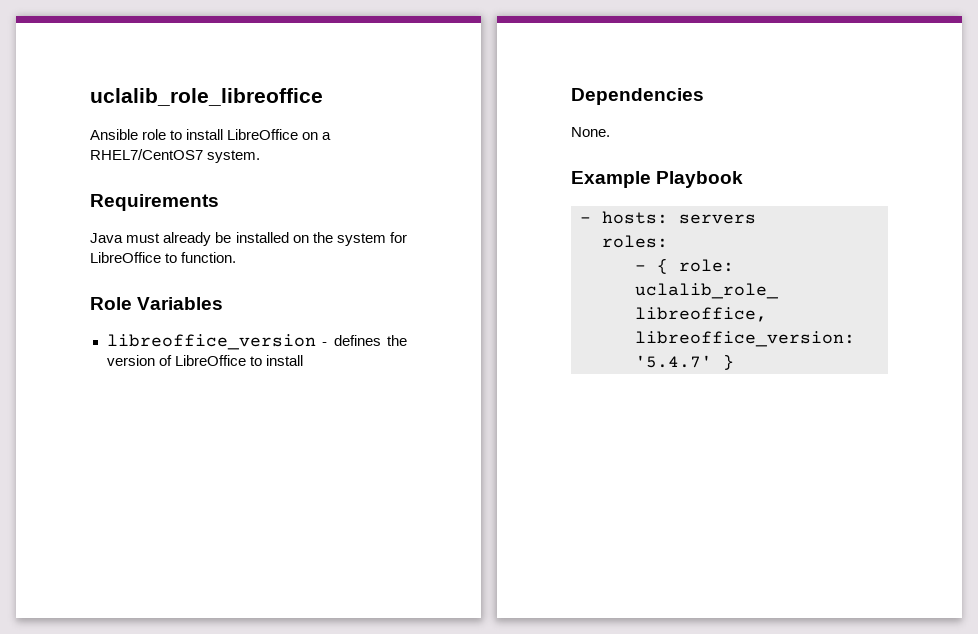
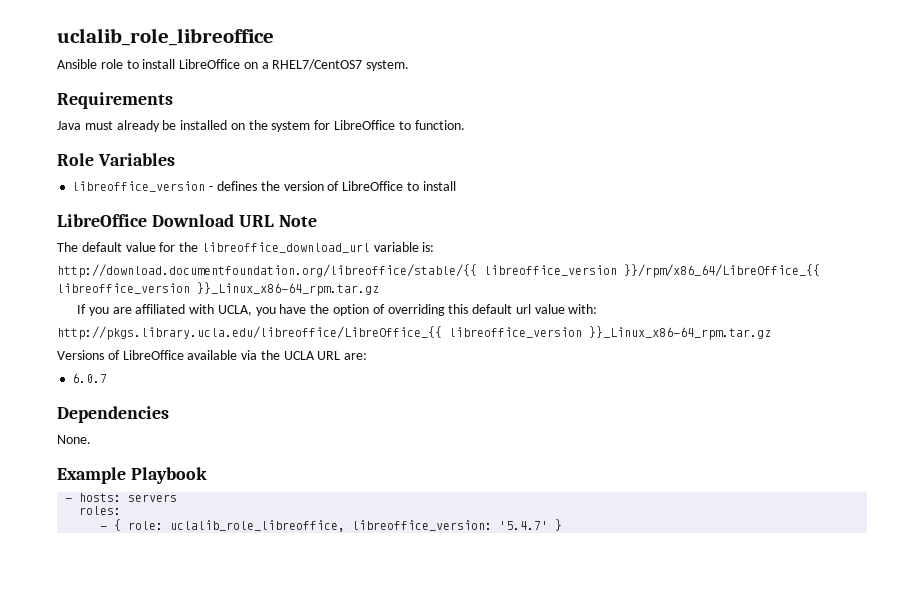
(303, 360) none -> [57,214,317,227] [57,242,435,253] [57,264,820,278] [57,282,379,296] [76,304,598,316] [57,326,771,340] [57,350,368,360] [72,373,108,383] // LibreOffice Download URL Note // The default value for the libreoffice_download_url variable is: // http://download.documentfoundation.org/libreoffice/stable/{{ libreoffice_version }}/rpm/x86_64/LibreOffice_{{ libreoffice_version }}_Linux_x86-64_rpm.tar.gz // If you are affiliated with UCLA, you have the option of overriding this default url value with: // http://pkgs.library.ucla.edu/libreoffice/LibreOffice_{{ libreoffice_version }}_Linux_x86-64_rpm.tar.gz // Versions of LibreOffice available via the UCLA URL are: // 6.0.7

